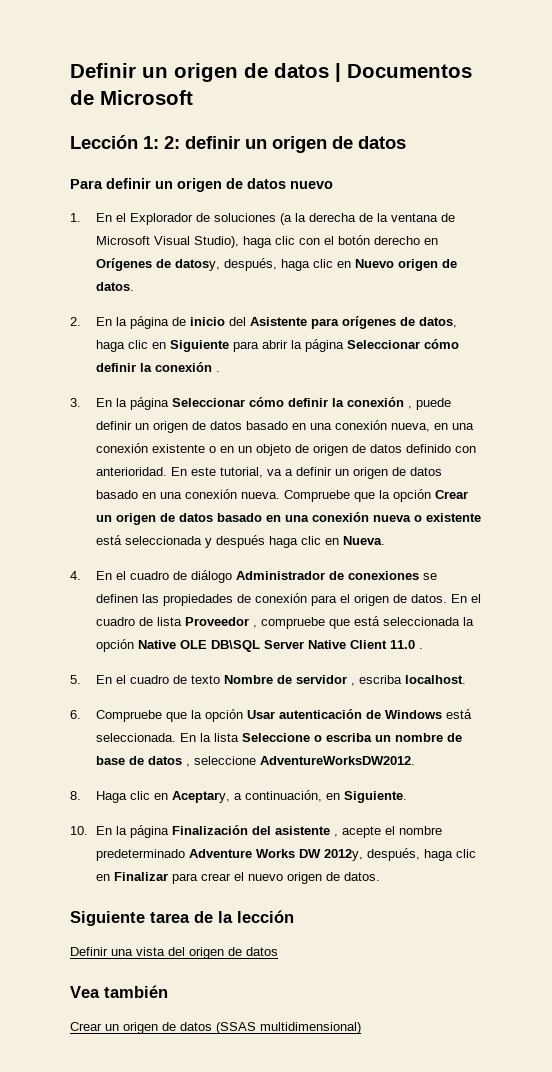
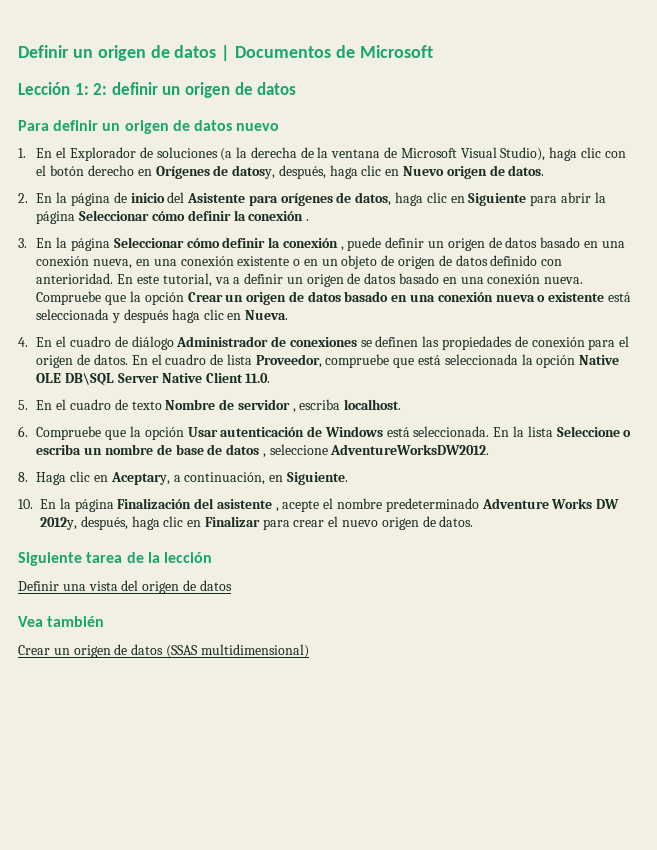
[184,617,257,628] Proveedor , -> [255,354,322,368] Proveedor,
[389,640,423,649] 11.0 . -> [245,373,271,383] 11.0.

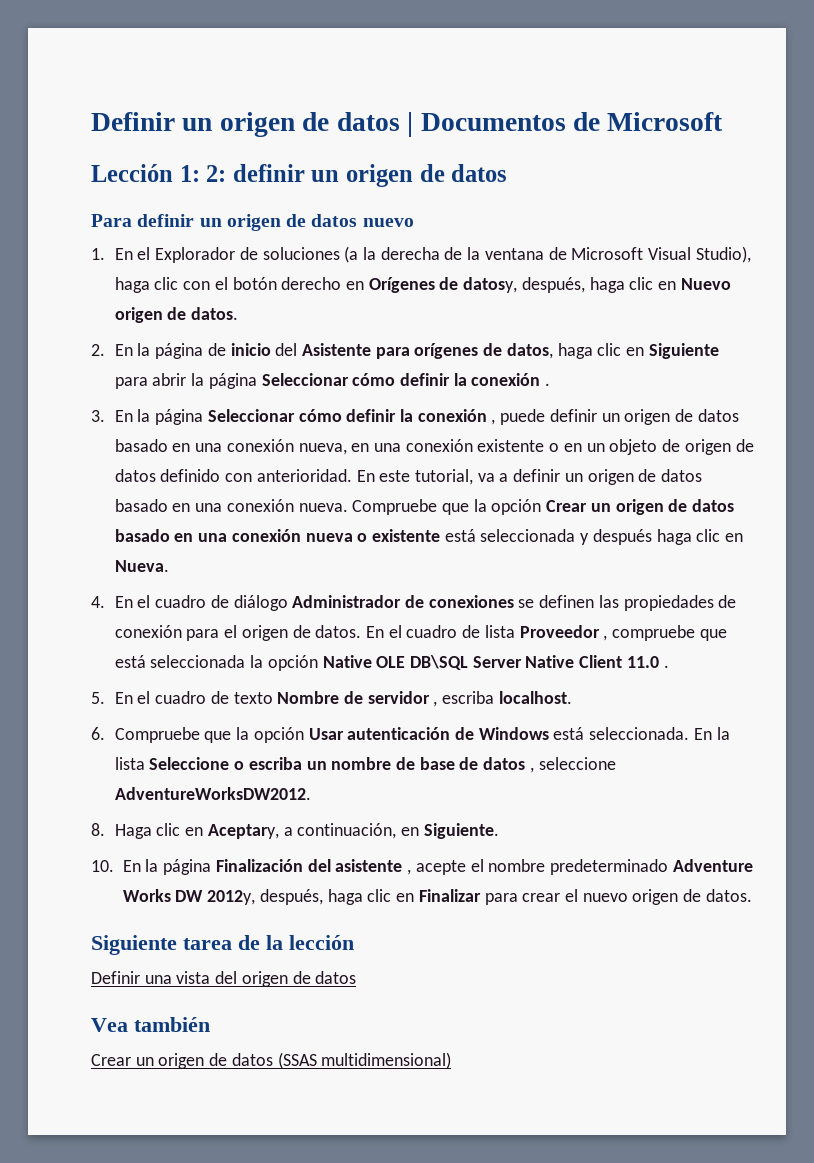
[255,354,322,368] Proveedor, -> [519,625,608,641] Proveedor ,
[245,373,271,383] 11.0. -> [626,656,669,668] 11.0 .

